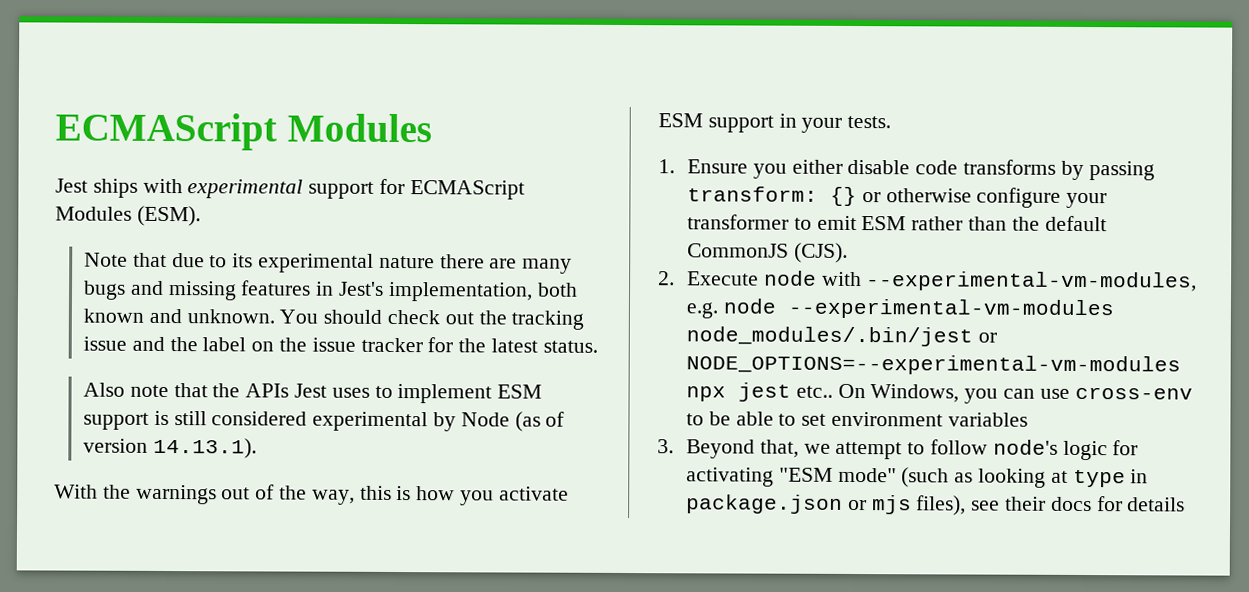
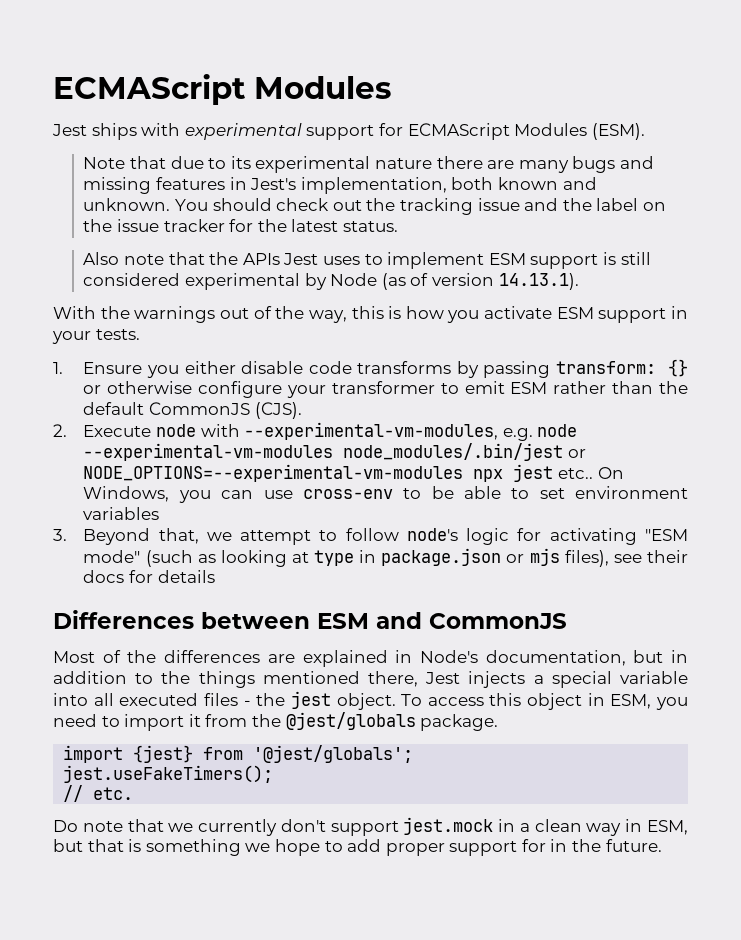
(1186, 504) none -> [53,610,567,629] [53,650,688,667] [53,671,688,688] [53,691,688,710] [53,712,499,731] [63,745,414,763] [63,765,274,783] [63,785,134,802] [53,817,688,836] [53,839,662,856] // Differences between ESM and CommonJS // Most of the differences are explained in Node's documentation, but in addition to the things mentioned there, Jest injects a special variable into all executed files - the jest object. To access this object in ESM, you need to import it from the @jest/globals package. // import {jest} from '@jest/globals'; // jest.useFakeTimers(); // // etc. // Do note that we currently don't support jest.mock in a clean way in ESM, but that is something we hope to add proper support for in the future.

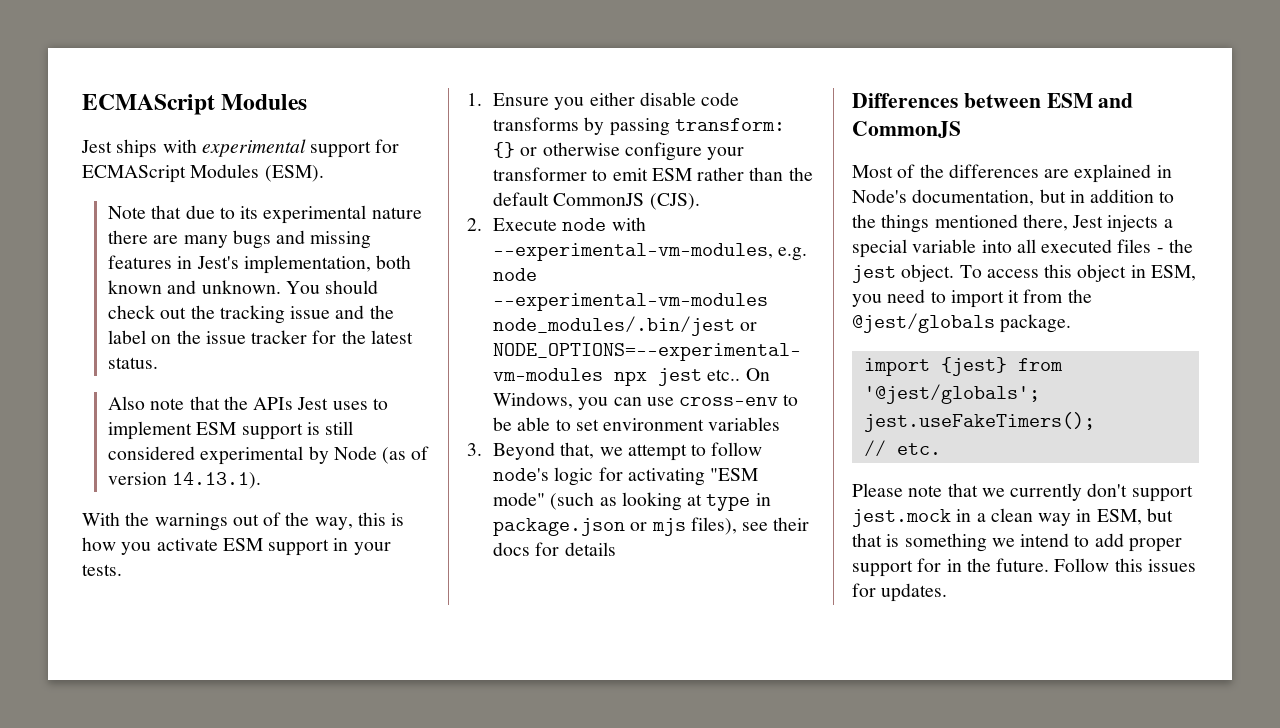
[53,820,78,832] Do -> [852,483,903,497] Please
[274,839,320,856] hope -> [1020,533,1070,547] intend
(662, 845) none -> [1054,558,1196,572] [852,583,948,602] Follow this issues for updates.

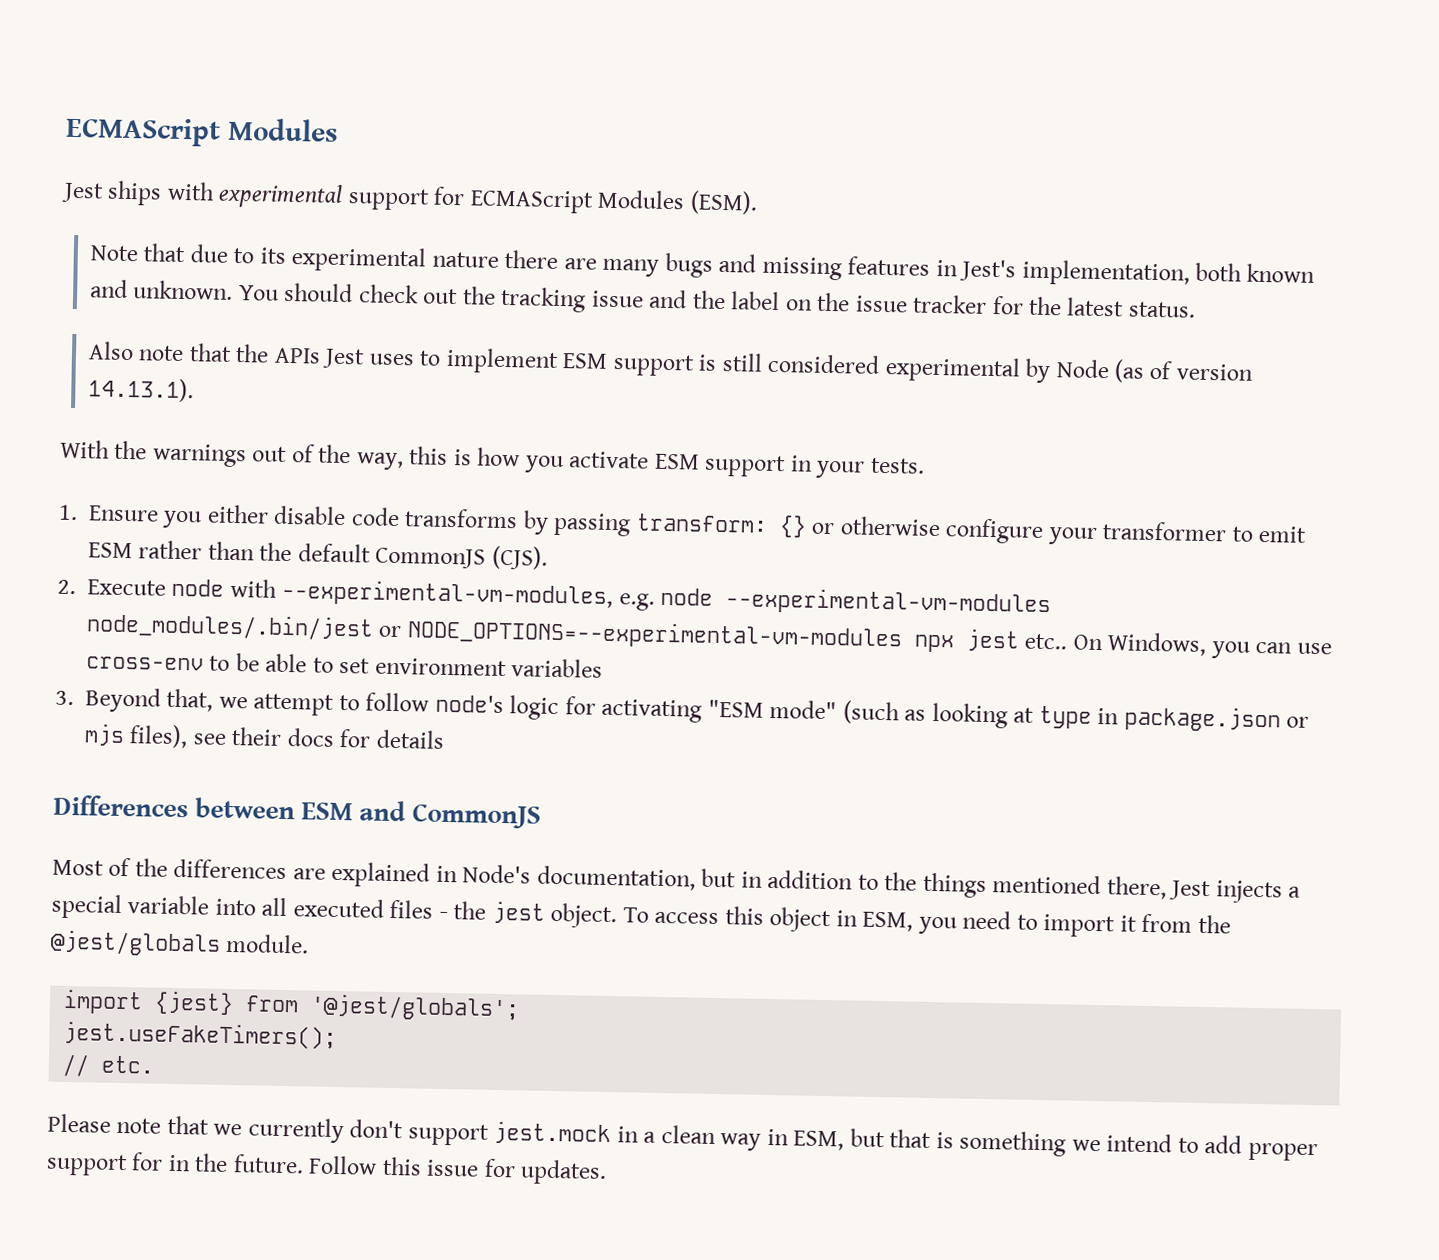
[1000,314,1072,333] package. -> [225,933,310,954] module.
[1147,559,1196,572] issues -> [426,1159,480,1177] issue

